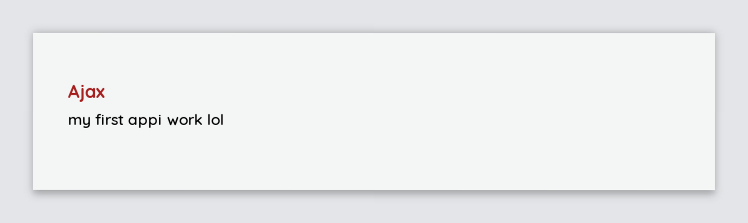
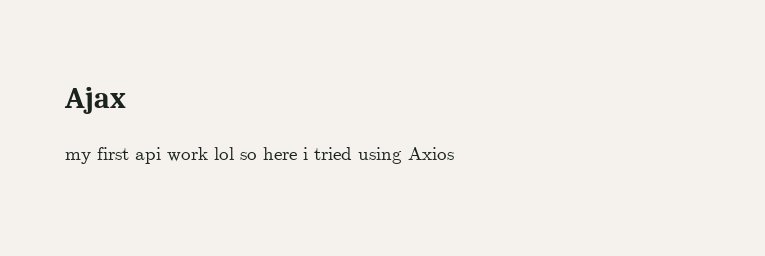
[127,113,163,128] appi -> [135,147,161,164] api
(224, 119) none -> [240,147,454,164] so here i tried using Axios

